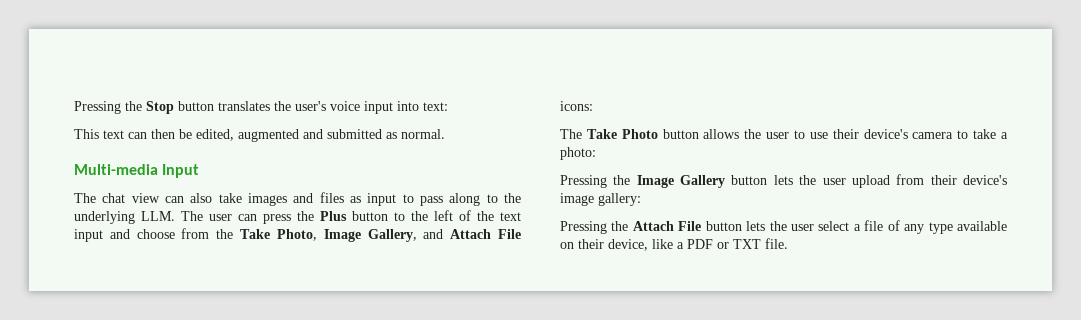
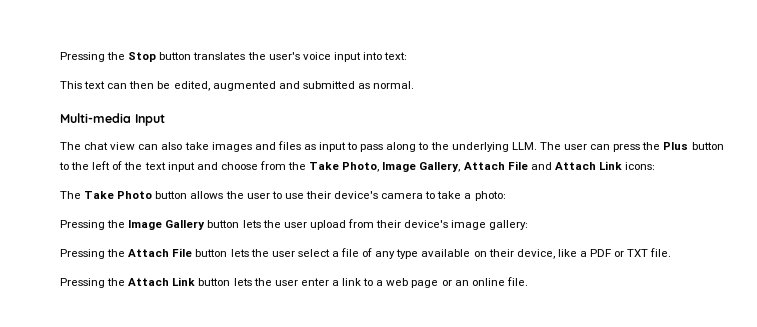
(417, 235) none -> [463,161,528,170] Attach File
[497,229,521,239] File -> [598,161,622,170] Link
(788, 243) none -> [60,277,528,288] // Pressing the Attach Link button lets the user enter a link to a web page or an online file.

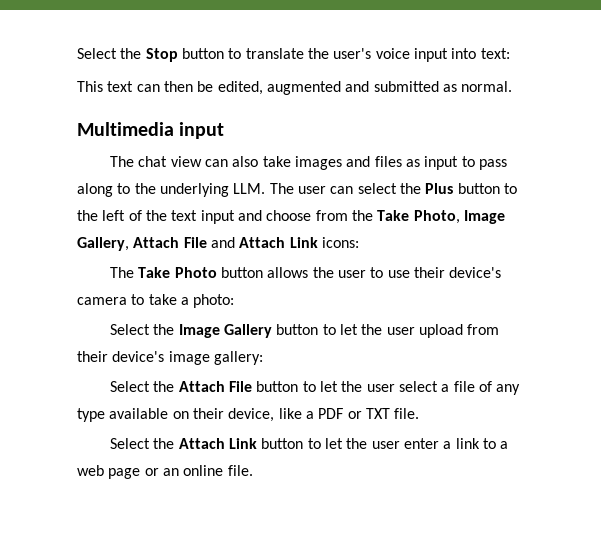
[60,52,105,62] Pressing -> [77,48,117,59] Select
[193,52,246,60] translates -> [228,48,304,59] to translate
[60,113,165,126] Multi-media Input -> [77,122,225,139] Multimedia input
[613,144,641,152] press -> [357,183,397,194] select
[60,220,105,230] Pressing -> [110,324,151,335] Select
[242,220,261,228] lets -> [322,324,359,335] to let
[60,249,105,259] Pressing -> [110,381,151,392] Select
[230,249,249,257] lets -> [302,381,339,392] to let
[60,278,105,288] Pressing -> [110,438,151,449] Select
[233,278,252,286] lets -> [307,438,344,449] to let

